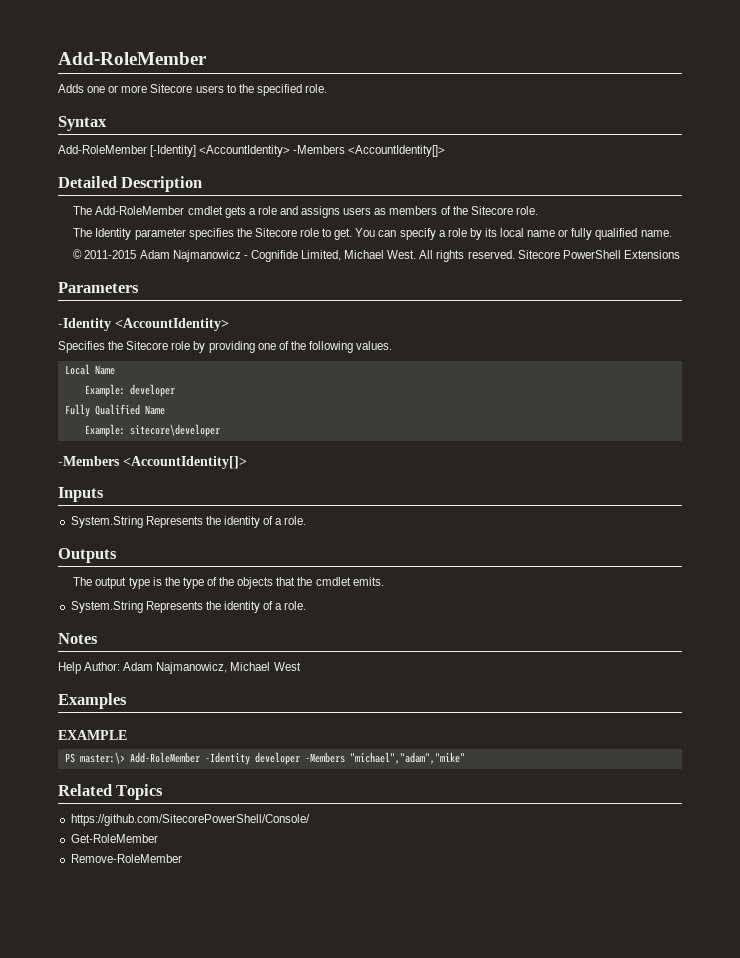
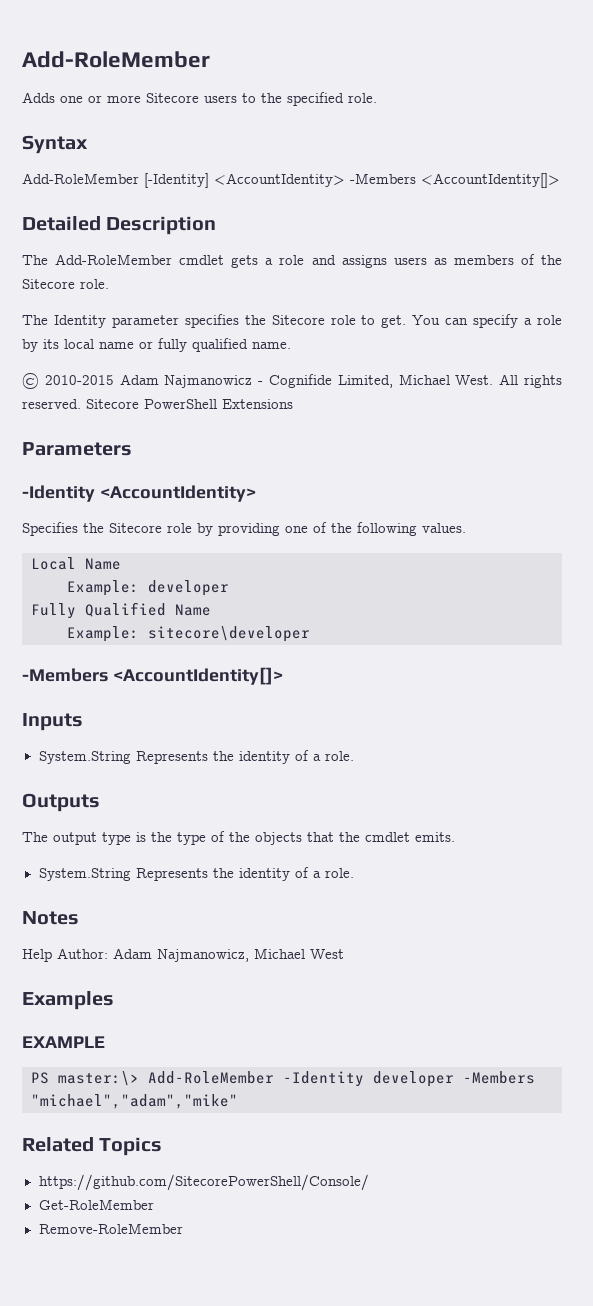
[84,250,137,259] 2011-2015 -> [44,375,114,385] 2010-2015

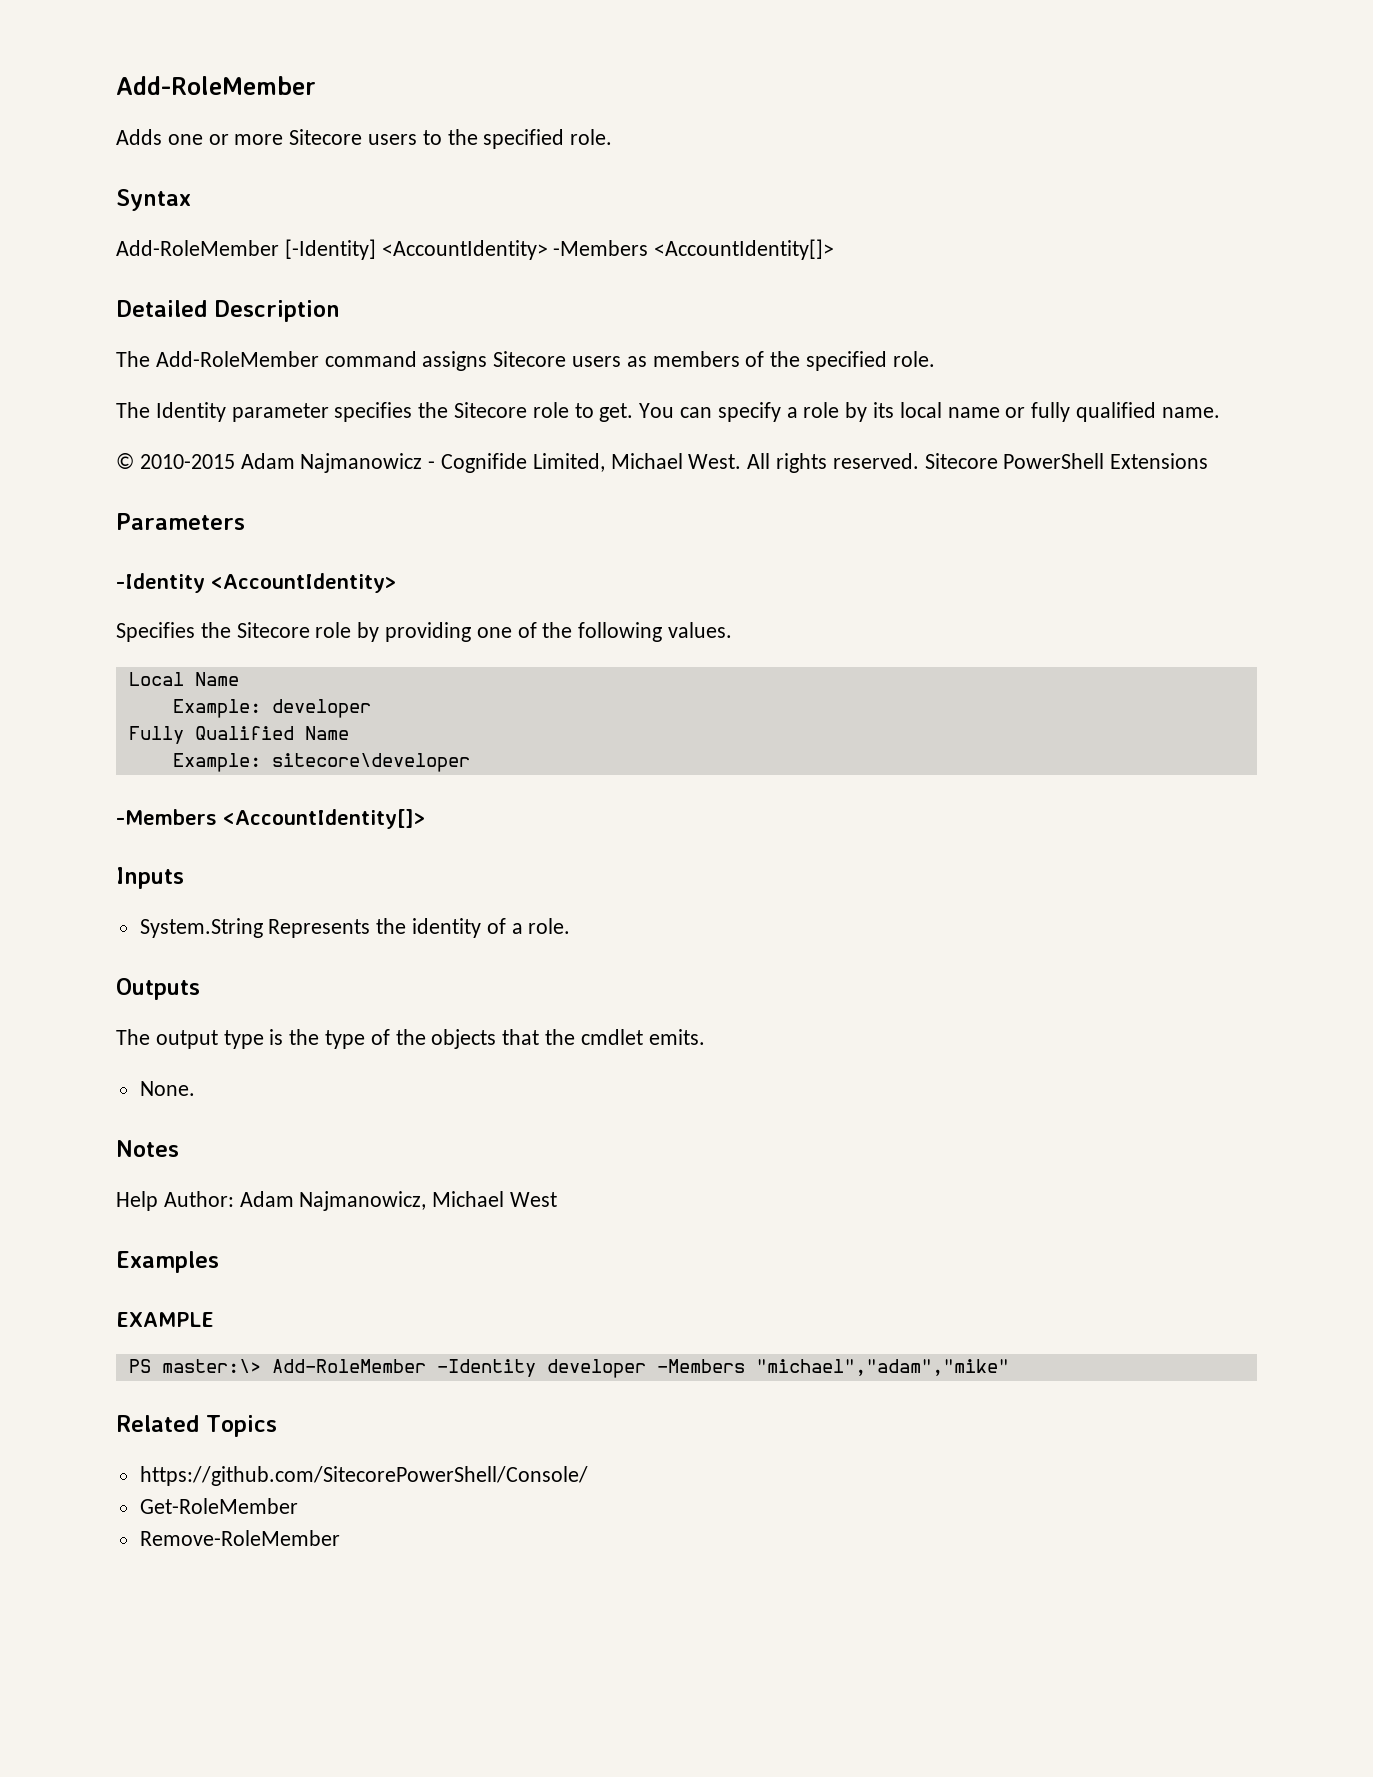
[179,255,387,268] cmdlet gets a role and assigns -> [324,351,567,371] command assigns Sitecore
[22,279,75,289] Sitecore -> [806,351,888,371] specified
[38,867,354,881] System.String Represents the identity of a role. -> [139,1081,195,1096] None.

